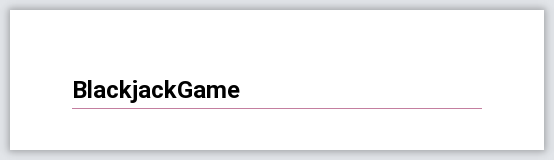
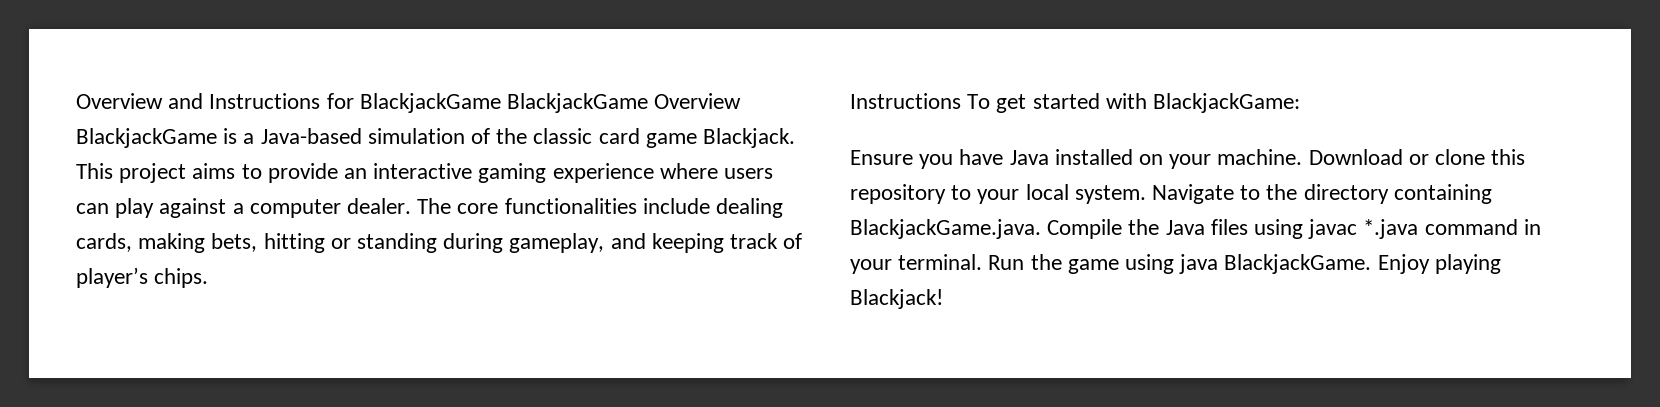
[72,80,240,103] BlackjackGame -> [76,93,742,113] [76,128,796,148] [76,163,774,183] [76,198,784,218] [76,233,803,253] [76,267,209,288] [850,93,1301,113] [850,149,1526,169] [850,184,1492,204] [850,219,1541,239] [850,254,1501,274] [850,289,943,309] Overview and Instructions for BlackjackGame BlackjackGame Overview BlackjackGame is a Java-based simulation of the classic card game Blackjack. This project aims to provide an interactive gaming experience where users can play against a computer dealer. The core functionalities include dealing cards, making bets, hitting or standing during gameplay, and keeping track of player’s chips. // Instructions To get started with BlackjackGame: // Ensure you have Java installed on your machine. Download or clone this repository to your local system. Navigate to the directory containing BlackjackGame.java. Compile the Java files using javac *.java command in your terminal. Run the game using java BlackjackGame. Enjoy playing Blackjack!

